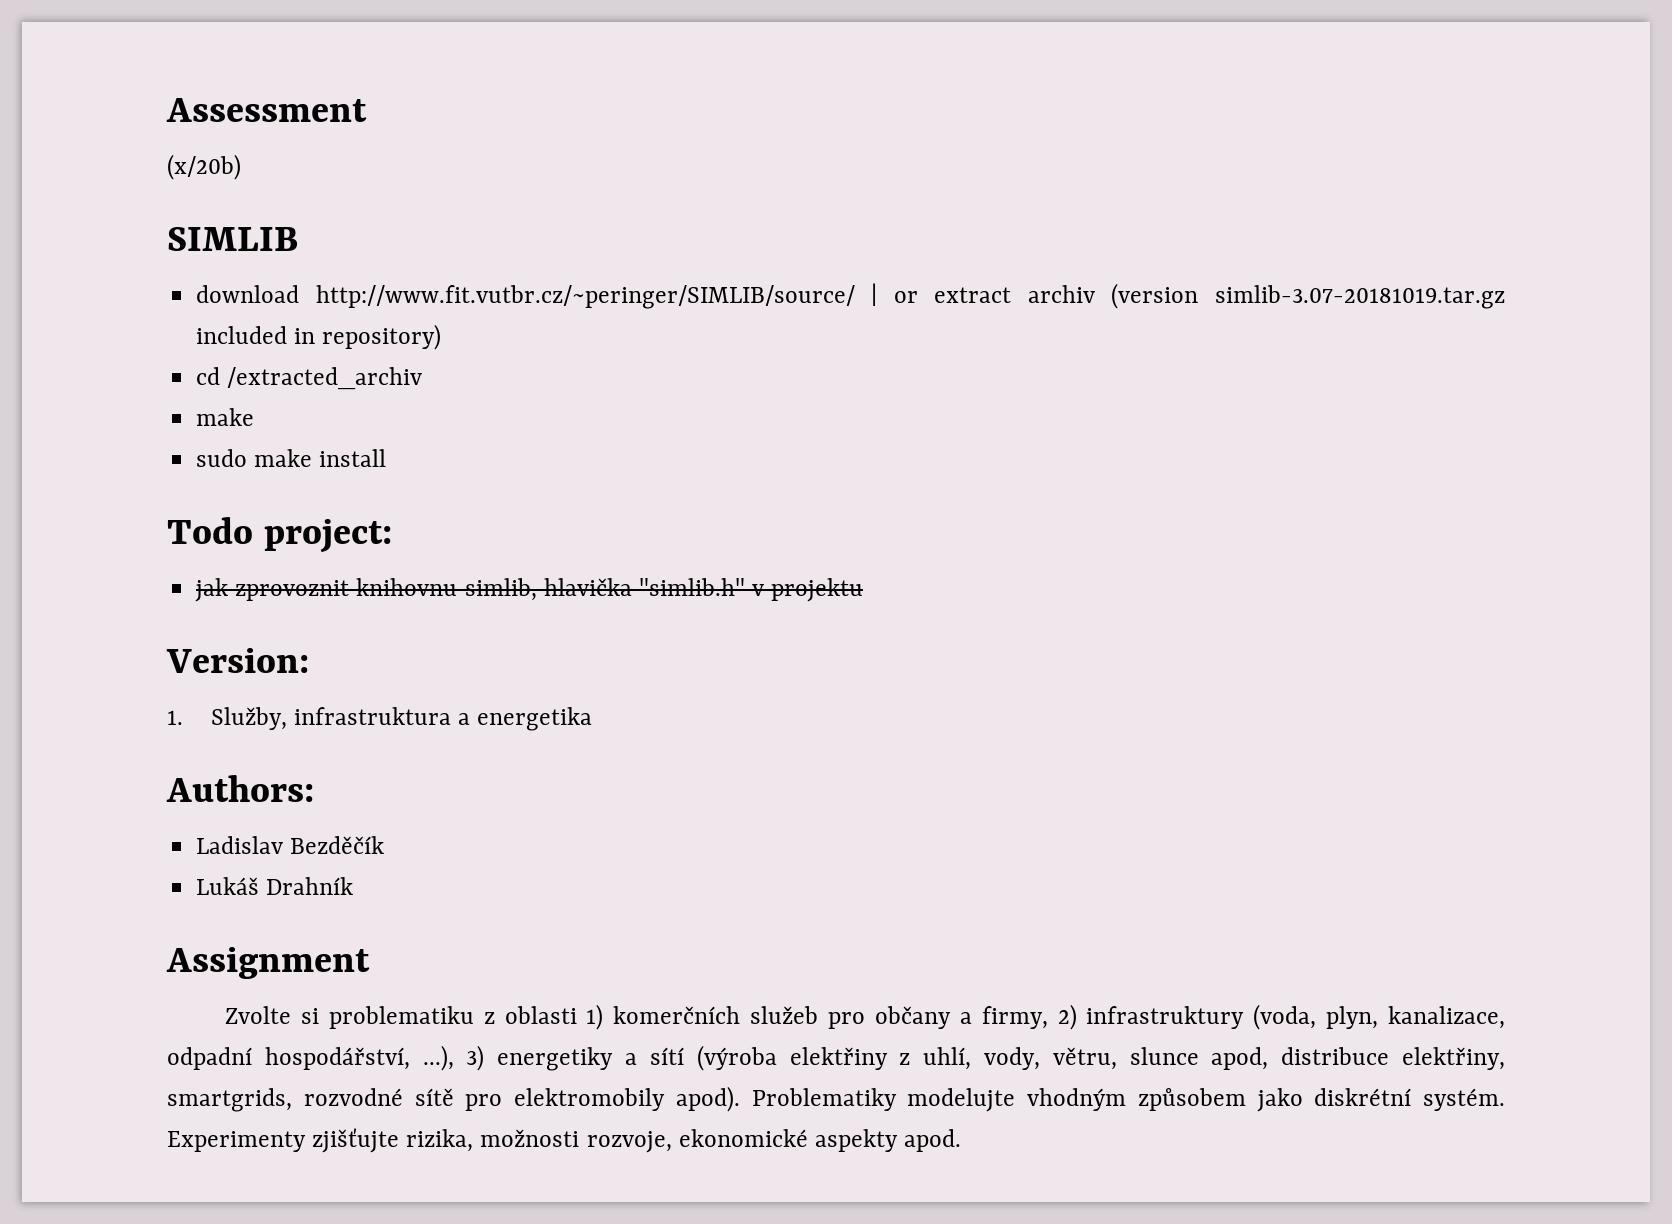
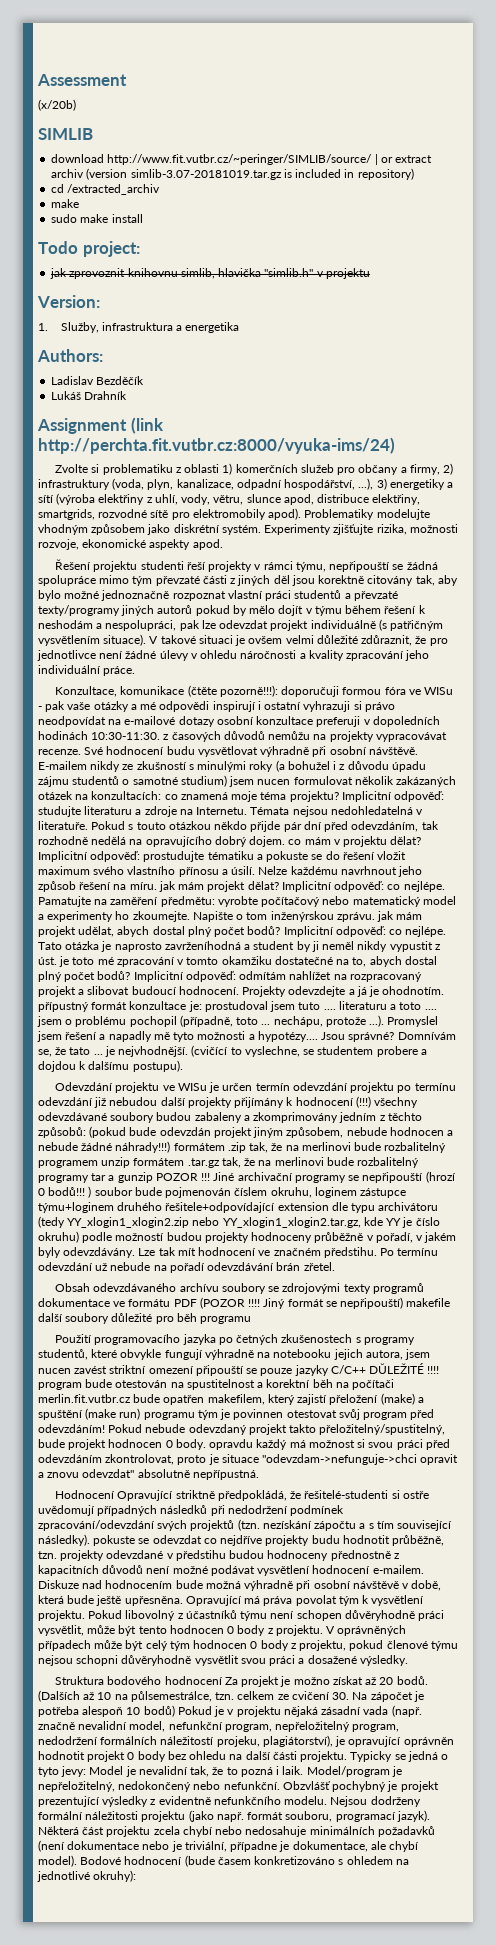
(1505, 297) none -> [283,169,292,178] is
(370, 963) none -> [130,417,164,434] [38,437,395,454] (link http://perchta.fit.vutbr.cz:8000/vyuka-ims/24)
(962, 1140) none -> [55,559,438,572] [38,575,458,586] [38,590,398,601] [38,605,426,616] [38,619,444,631] [38,634,448,646] [37,650,430,661] [38,665,136,676] [55,685,454,697] [38,701,395,712] [38,716,440,727] [38,731,447,742] [38,746,418,757] [38,760,426,772] [38,775,457,787] [38,791,445,802] [38,806,424,817] [38,821,439,832] [38,836,422,847] [38,851,407,862] [38,866,423,877] [38,881,445,892] [38,896,456,907] [38,911,423,922] [38,926,447,937] [38,941,441,952] [38,956,437,967] [38,971,422,982] [38,986,445,997] [38,1001,437,1012] [37,1015,439,1027] [37,1031,456,1042] [38,1045,427,1057] [38,1060,183,1072] [55,1082,456,1093] [38,1096,419,1108] [38,1112,422,1123] [38,1126,454,1138] [38,1141,447,1153] [38,1157,420,1168] [38,1171,456,1183] [38,1186,407,1198] [38,1202,439,1213] [38,1216,440,1228] [38,1231,457,1243] [38,1247,439,1258] [38,1262,335,1273] [55,1283,424,1294] [38,1297,451,1309] [38,1313,252,1324] [55,1334,415,1345] [38,1349,431,1360] [38,1363,440,1376] [38,1379,395,1390] [38,1393,424,1405] [38,1408,435,1420] [38,1424,446,1435] [38,1439,450,1450] [38,1454,459,1465] [38,1469,259,1480] [55,1490,429,1501] [38,1505,345,1516] [38,1519,453,1531] [38,1534,445,1546] [38,1550,400,1561] [38,1565,424,1576] [38,1580,442,1591] [38,1595,425,1606] [38,1610,445,1621] [38,1625,407,1636] [38,1640,458,1651] [38,1655,408,1666] [55,1676,428,1687] [38,1690,424,1702] [38,1705,422,1717] [38,1721,400,1732] [38,1735,454,1747] [38,1751,449,1762] [38,1766,402,1777] [38,1781,439,1792] [38,1796,421,1807] [38,1810,430,1822] [38,1826,435,1837] [38,1840,420,1852] [38,1855,409,1867] [37,1870,137,1882] // Řešení projektu studenti řeší projekty v rámci týmu, nepřipouští se žádná spolupráce mimo tým převzaté části z jiných děl jsou korektně citovány tak, aby bylo možné jednoznačně rozpoznat vlastní práci studentů a převzaté texty/programy jiných autorů pokud by mělo dojít v týmu během řešení k neshodám a nespolupráci, pak lze odevzdat projekt individuálně (s patřičným vysvětlením situace). V takové situaci je ovšem velmi důležité zdůraznit, že pro jednotlivce není žádné úlevy v ohledu náročnosti a kvality zpracování jeho individuální práce. // Konzultace, komunikace (čtěte pozorně!!!): doporučuji formou fóra ve WISu - pak vaše otázky a mé odpovědi inspirují i ostatní vyhrazuji si právo neodpovídat na e-mailové dotazy osobní konzultace preferuji v dopoledních hodinách 10:30-11:30. z časových důvodů nemůžu na projekty vypracovávat recenze. Své hodnocení budu vysvětlovat výhradně při osobní návštěvě. E-mailem nikdy ze zkušností s minulými roky (a bohužel i z důvodu úpadu zájmu studentů o samotné studium) jsem nucen formulovat několik zakázaných otázek na konzultacích: co znamená moje téma projektu? Implicitní odpověď: studujte literaturu a zdroje na Internetu. Témata nejsou nedohledatelná v literatuře. Pokud s touto otázkou někdo přijde pár dní před odevzdáním, tak rozhodně nedělá na opravujícího dobrý dojem. co mám v projektu dělat? Implicitní odpověď: prostudujte tématiku a pokuste se do řešení vložit maximum svého vlastního přínosu a úsilí. Nelze každému navrhnout jeho způsob řešení na míru. jak mám projekt dělat? Implicitní odpověď: co nejlépe. Pamatujte na zaměření předmětu: vyrobte počítačový nebo matematický model a experimenty ho zkoumejte. Napište o tom inženýrskou zprávu. jak mám projekt udělat, abych dostal plný počet bodů? Implicitní odpověď: co nejlépe. Tato otázka je naprosto zavrženíhodná a student by ji neměl nikdy vypustit z úst. je toto mé zpracování v tomto okamžiku dostatečné na to, abych dostal plný počet bodů? Implicitní odpověď: odmítám nahlížet na rozpracovaný projekt a slibovat budoucí hodnocení. Projekty odevzdejte a já je ohodnotím. přípustný formát konzultace je: prostudoval jsem tuto .... literaturu a toto .... jsem o problému pochopil (případně, toto ... nechápu, protože ...). Promyslel jsem řešení a napadly mě tyto možnosti a hypotézy.... Jsou správné? Domnívám se, že tato ... je nejvhodnější. (cvičící to vyslechne, se studentem probere a dojdou k dalšímu postupu). // Odevzdání projektu ve WISu je určen termín odevzdání projektu po termínu odevzdání již nebudou další projekty přijímány k hodnocení (!!!) všechny odevzdávané soubory budou zabaleny a zkomprimovány jedním z těchto způsobů: (pokud bude odevzdán projekt jiným způsobem, nebude hodnocen a nebude žádné náhrady!!!) formátem .zip tak, že na merlinovi bude rozbalitelný programem unzip formátem .tar.gz tak, že na merlinovi bude rozbalitelný programy tar a gunzip POZOR !!! Jiné archivační programy se nepřipouští (hrozí 0 bodů!!! ) soubor bude pojmenován číslem okruhu, loginem zástupce týmu+loginem druhého řešitele+odpovídající extension dle typu archivátoru (tedy YY_xlogin1_xlogin2.zip nebo YY_xlogin1_xlogin2.tar.gz, kde YY je číslo okruhu) podle možností budou projekty hodnoceny průběžně v pořadí, v jakém byly odevzdávány. Lze tak mít hodnocení ve značném předstihu. Po termínu odevzdání už nebude na pořadí odevzdávání brán zřetel. // Obsah odevzdávaného archívu soubory se zdrojovými texty programů dokumentace ve formátu PDF (POZOR !!!! Jiný formát se nepřipouští) makefile další soubory důležité pro běh programu // Použití programovacího jazyka po četných zkušenostech s programy studentů, které obvykle fungují výhradně na notebooku jejich autora, jsem nucen zavést striktní omezení připouští se pouze jazyky C/C++ DǓLEŽITÉ !!!! program bude otestován na spustitelnost a korektní běh na počítači merlin.fit.vutbr.cz bude opatřen makefilem, který zajistí přeložení (make) a spuštění (make run) programu tým je povinnen otestovat svůj program před odevzdáním! Pokud nebude odevzdaný projekt takto přeložitelný/spustitelný, bude projekt hodnocen 0 body. opravdu každý má možnost si svou práci před odevzdáním zkontrolovat, proto je situace "odevzdam->nefunguje->chci opravit a znovu odevzdat" absolutně nepřípustná. // Hodnocení Opravující striktně předpokládá, že řešitelé-studenti si ostře uvědomují případných následků při nedodržení podmínek zpracování/odevzdání svých projektů (tzn. nezískání zápočtu a s tím související následky). pokuste se odevzdat co nejdříve projekty budu hodnotit průběžně, tzn. projekty odevzdané v předstihu budou hodnoceny přednostně z kapacitních důvodů není možné podávat vysvětlení hodnocení e-mailem. Diskuze nad hodnocením bude možná výhradně při osobní návštěvě v době, která bude ještě upřesněna. Opravující má práva povolat tým k vysvětlení projektu. Pokud libovolný z účastníků týmu není schopen důvěryhodně práci vysvětlit, může být tento hodnocen 0 body z projektu. V oprávněných případech může být celý tým hodnocen 0 body z projektu, pokud členové týmu nejsou schopni důvěryhodně vysvětlit svou práci a dosažené výsledky. // Struktura bodového hodnocení Za projekt je možno získat až 20 bodů. (Dalších až 10 na půlsemestrálce, tzn. celkem ze cvičení 30. Na zápočet je potřeba alespoň 10 bodů) Pokud je v projektu nějaká zásadní vada (např. značně nevalidní model, nefunkční program, nepřeložitelný program, nedodržení formálních náležitostí projeku, plagiátorství), je opravující oprávněn hodnotit projekt 0 body bez ohledu na další části projektu. Typicky se jedná o tyto jevy: Model je nevalidní tak, že to pozná i laik. Model/program je nepřeložitelný, nedokončený nebo nefunkční. Obzvlášť pochybný je projekt prezentující výsledky z evidentně nefunkčního modelu. Nejsou dodrženy formální náležitosti projektu (jako např. formát souboru, programací jazyk). Některá část projektu zcela chybí nebo nedosahuje minimálních požadavků (není dokumentace nebo je triviální, případne je dokumentace, ale chybí model). Bodové hodnocení (bude časem konkretizováno s ohledem na jednotlivé okruhy):

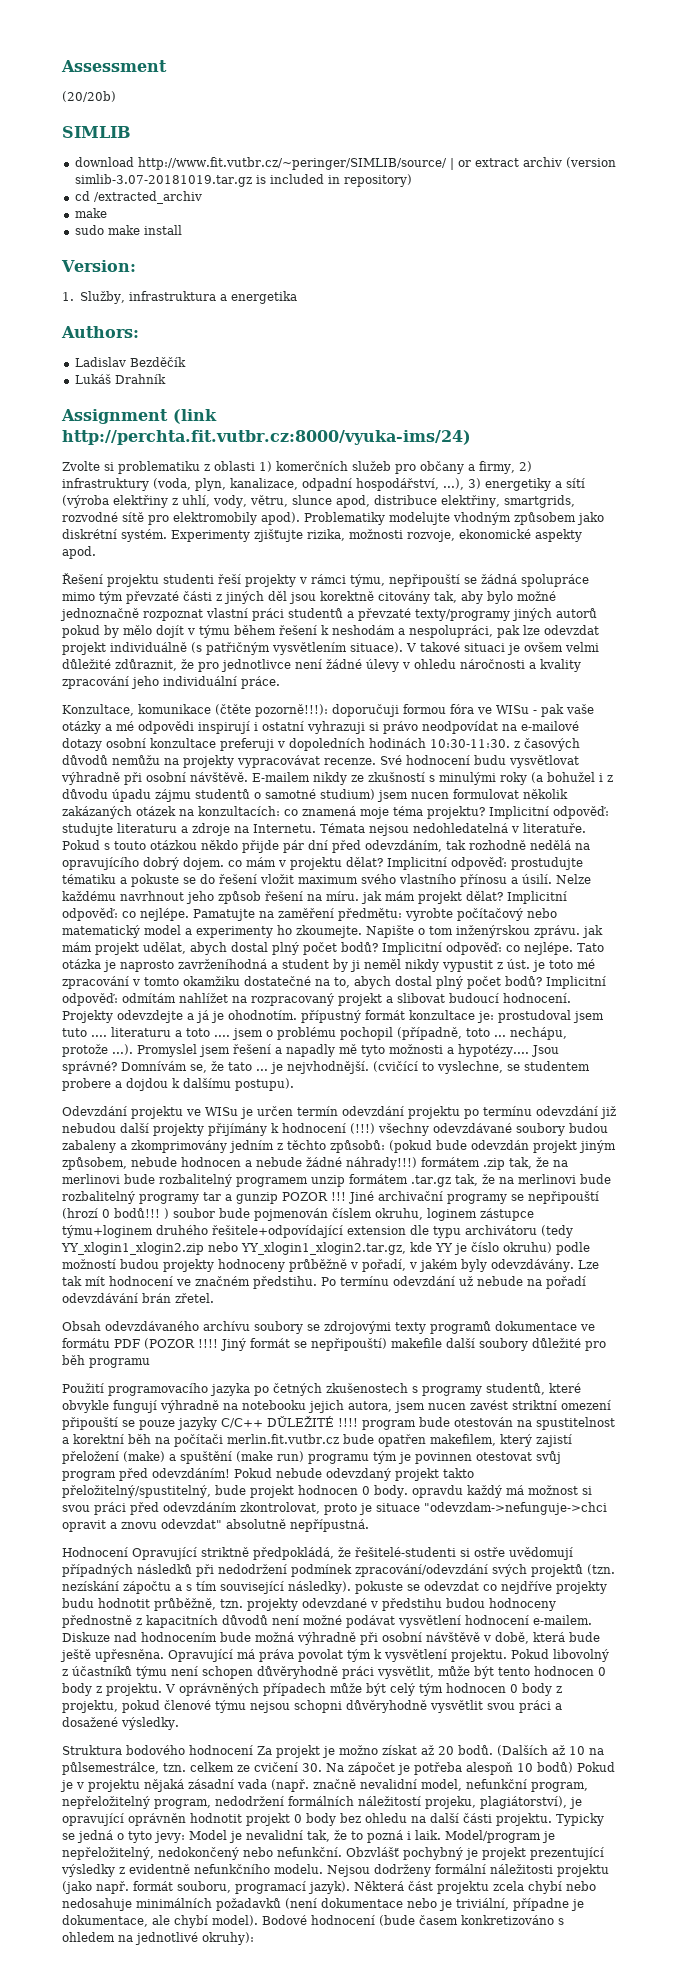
[38,99,76,111] (x/20b) -> [62,91,116,102] (20/20b)
[38,241,140,257] [50,268,370,279] // Todo project: // jak zprovoznit knihovnu simlib, hlavička "simlib.h" v projektu -> (182, 230) none

